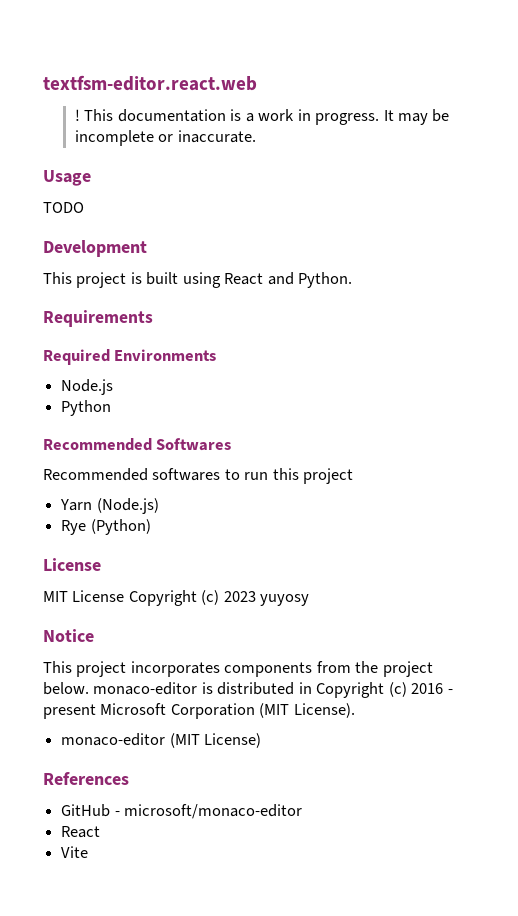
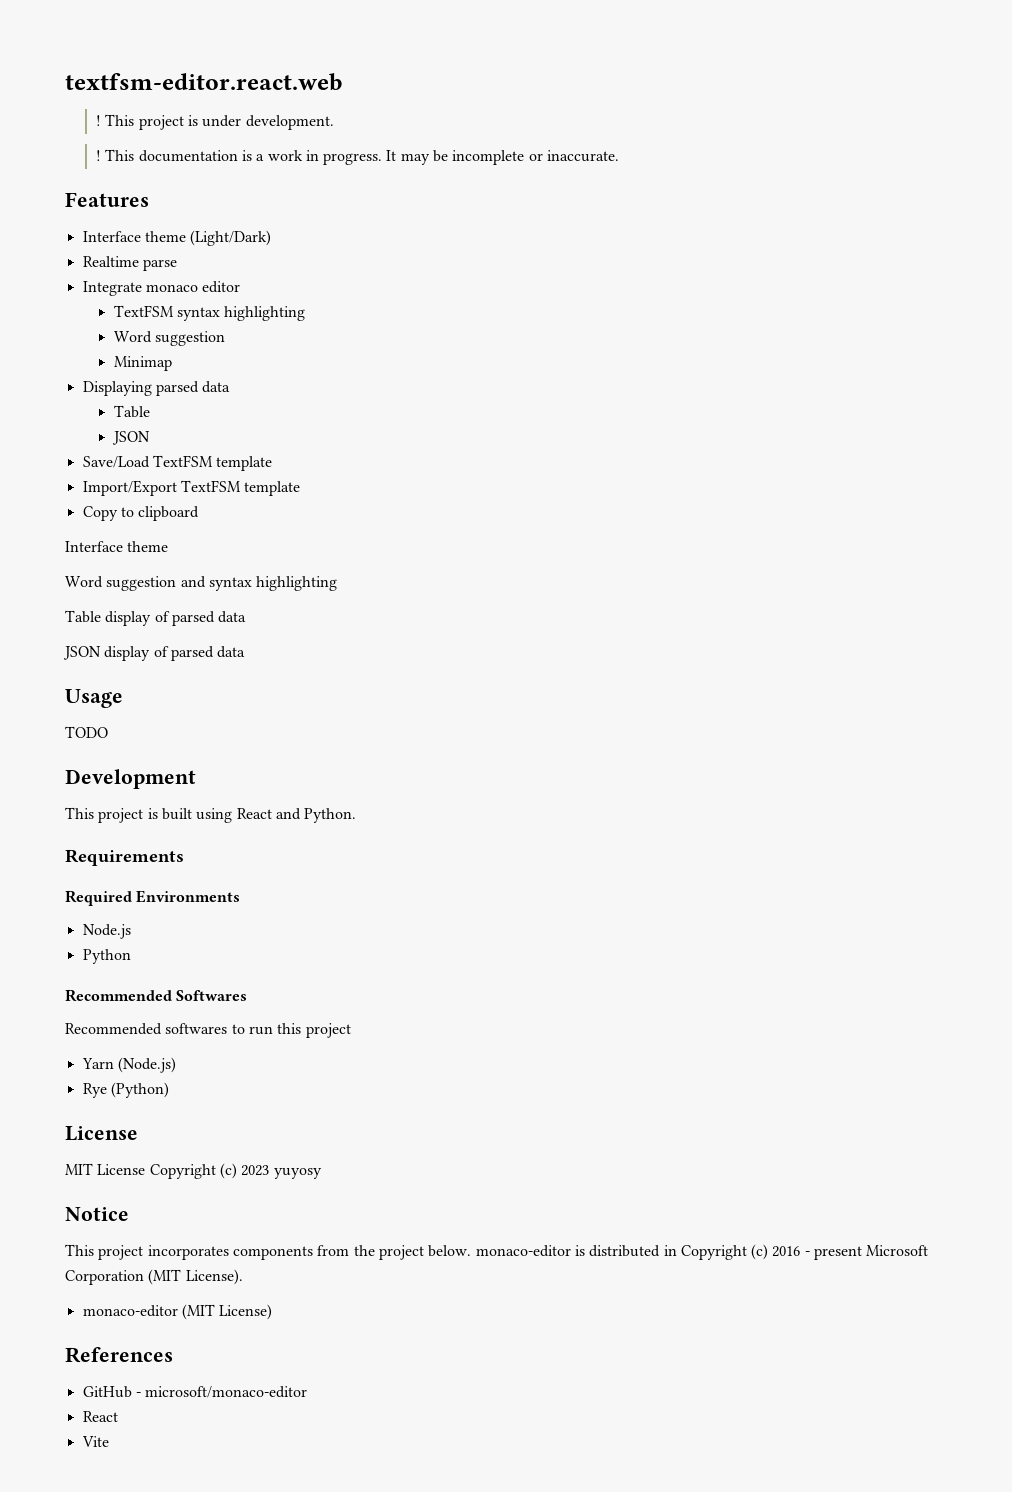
(257, 83) none -> [95,114,334,130] // ! This project is under development.
(256, 136) none -> [65,192,149,207] [82,230,272,246] [82,256,177,271] [82,281,241,296] [113,305,306,321] [113,331,225,346] [113,356,172,371] [82,381,231,396] [113,405,150,418] [111,431,150,445] [82,455,273,471] [82,480,301,496] [82,506,200,521] [65,541,169,552] [65,576,338,591] [65,610,247,626] [63,646,246,661] // Features // Interface theme (Light/Dark) // Realtime parse // Integrate monaco editor // TextFSM syntax highlighting // Word suggestion // Minimap // Displaying parsed data // Table // JSON // Save/Load TextFSM template // Import/Export TextFSM template // Copy to clipboard // Interface theme // Word suggestion and syntax highlighting // Table display of parsed data // JSON display of parsed data

